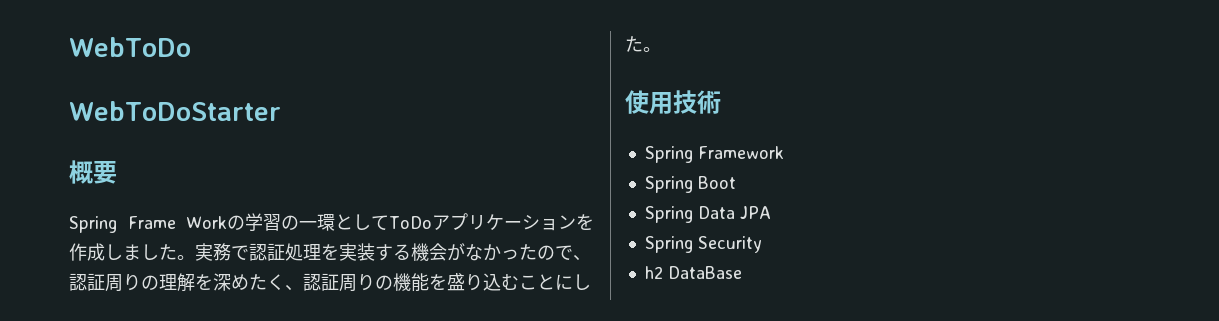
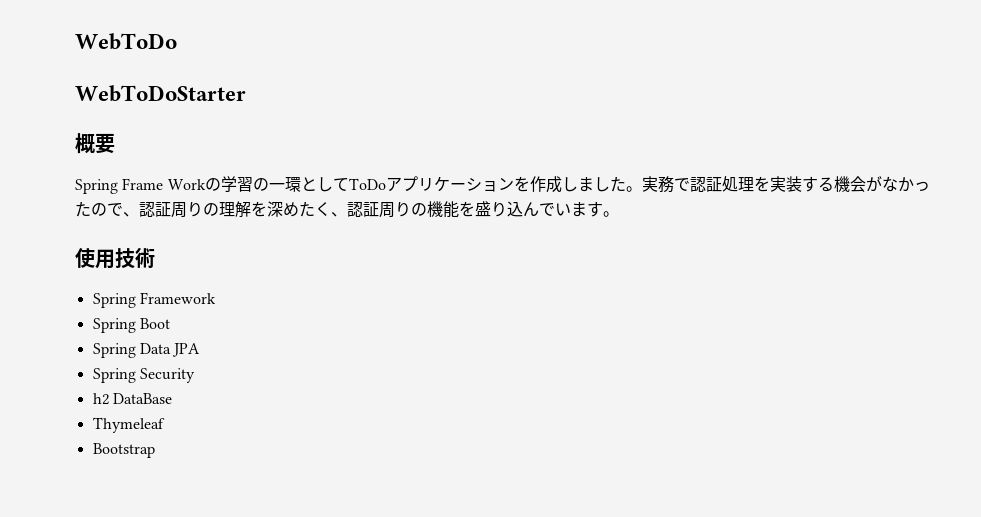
[501,274,591,290] [625,36,643,52] むことにした -> [523,201,603,217] んでいます
(742, 272) none -> [92,417,165,433] [92,443,155,458] // Thymeleaf // Bootstrap

